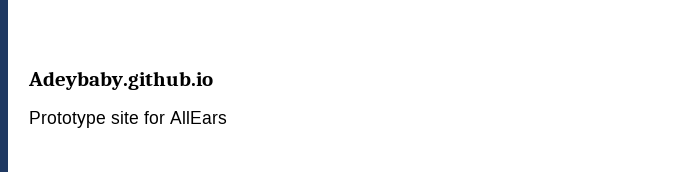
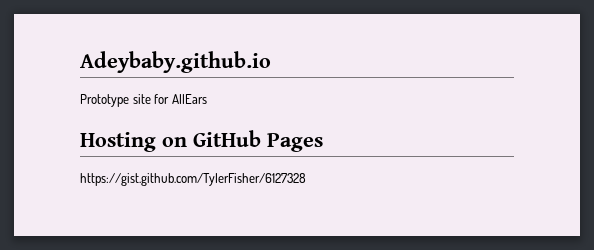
(227, 117) none -> [80,130,323,152] [80,173,306,186] // Hosting on GitHub Pages // https://gist.github.com/TylerFisher/6127328

